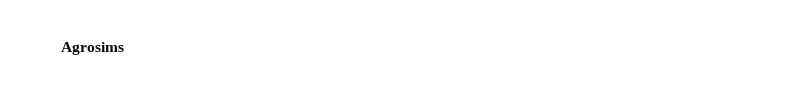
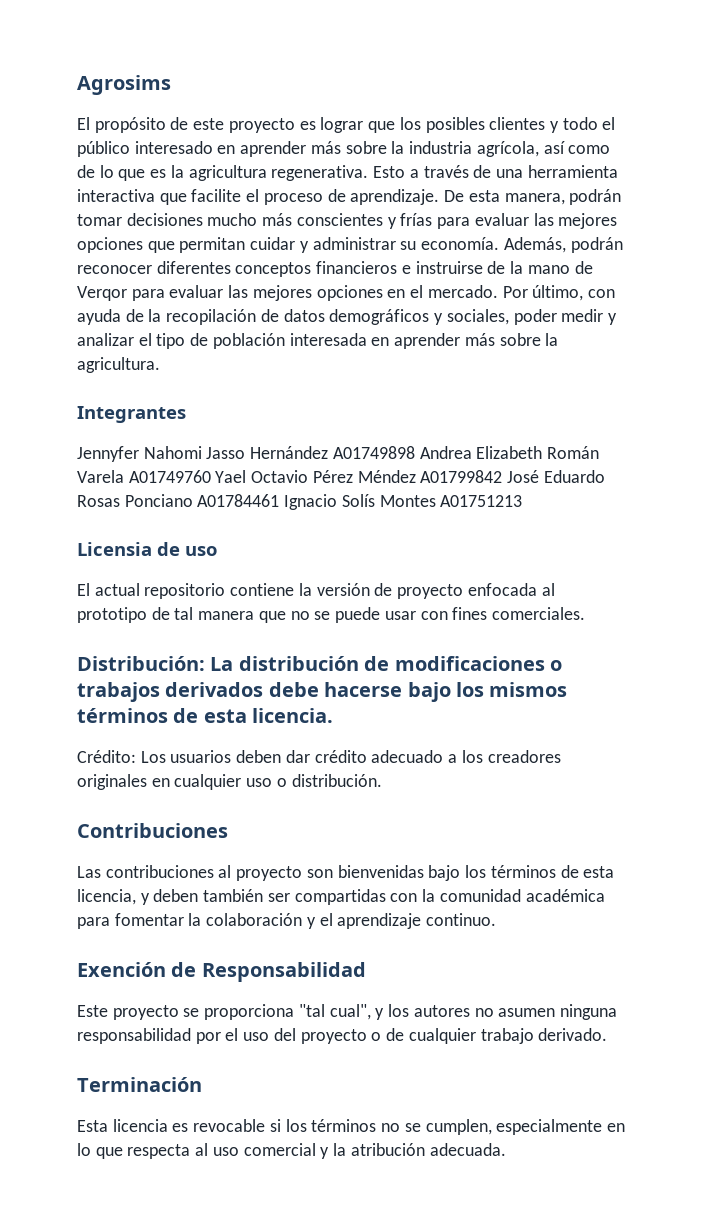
(124, 48) none -> [77,117,616,133] [77,141,611,157] [77,165,618,181] [77,189,622,205] [77,213,618,229] [77,237,623,253] [77,261,593,277] [77,285,615,301] [77,309,617,325] [77,333,559,349] [77,357,160,373] [77,406,186,423] [77,446,600,462] [77,470,605,483] [77,494,523,510] [77,542,217,556] [77,583,555,599] [77,607,585,623] [77,656,562,671] [77,682,568,702] [77,708,334,723] [77,750,561,763] [77,774,382,790] [77,823,228,838] [77,865,615,881] [77,889,605,905] [77,913,497,929] [77,962,366,982] [77,1004,617,1020] [77,1028,608,1044] [77,1077,202,1092] [77,1119,625,1135] [77,1143,506,1159] // El propósito de este proyecto es lograr que los posibles clientes y todo el público interesado en aprender más sobre la industria agrícola, así como de lo que es la agricultura regenerativa. Esto a través de una herramienta interactiva que facilite el proceso de aprendizaje. De esta manera, podrán tomar decisiones mucho más conscientes y frías para evaluar las mejores opciones que permitan cuidar y administrar su economía. Además, podrán reconocer diferentes conceptos financieros e instruirse de la mano de Verqor para evaluar las mejores opciones en el mercado. Por último, con ayuda de la recopilación de datos demográficos y sociales, poder medir y analizar el tipo de población interesada en aprender más sobre la agricultura. // Integrantes // Jennyfer Nahomi Jasso Hernández A01749898 Andrea Elizabeth Román Varela A01749760 Yael Octavio Pérez Méndez A01799842 José Eduardo Rosas Ponciano A01784461 Ignacio Solís Montes A01751213 // Licensia de uso // El actual repositorio contiene la versión de proyecto enfocada al prototipo de tal manera que no se puede usar con fines comerciales. // Distribución: La distribución de modificaciones o trabajos derivados debe hacerse bajo los mismos términos de esta licencia. // Crédito: Los usuarios deben dar crédito adecuado a los creadores originales en cualquier uso o distribución. // Contribuciones // Las contribuciones al proyecto son bienvenidas bajo los términos de esta licencia, y deben también ser compartidas con la comunidad académica para fomentar la colaboración y el aprendizaje continuo. // Exención de Responsabilidad // Este proyecto se proporciona "tal cual", y los autores no asumen ninguna responsabilidad por el uso del proyecto o de cualquier trabajo derivado. // Terminación // Esta licencia es revocable si los términos no se cumplen, especialmente en lo que respecta al uso comercial y la atribución adecuada.

